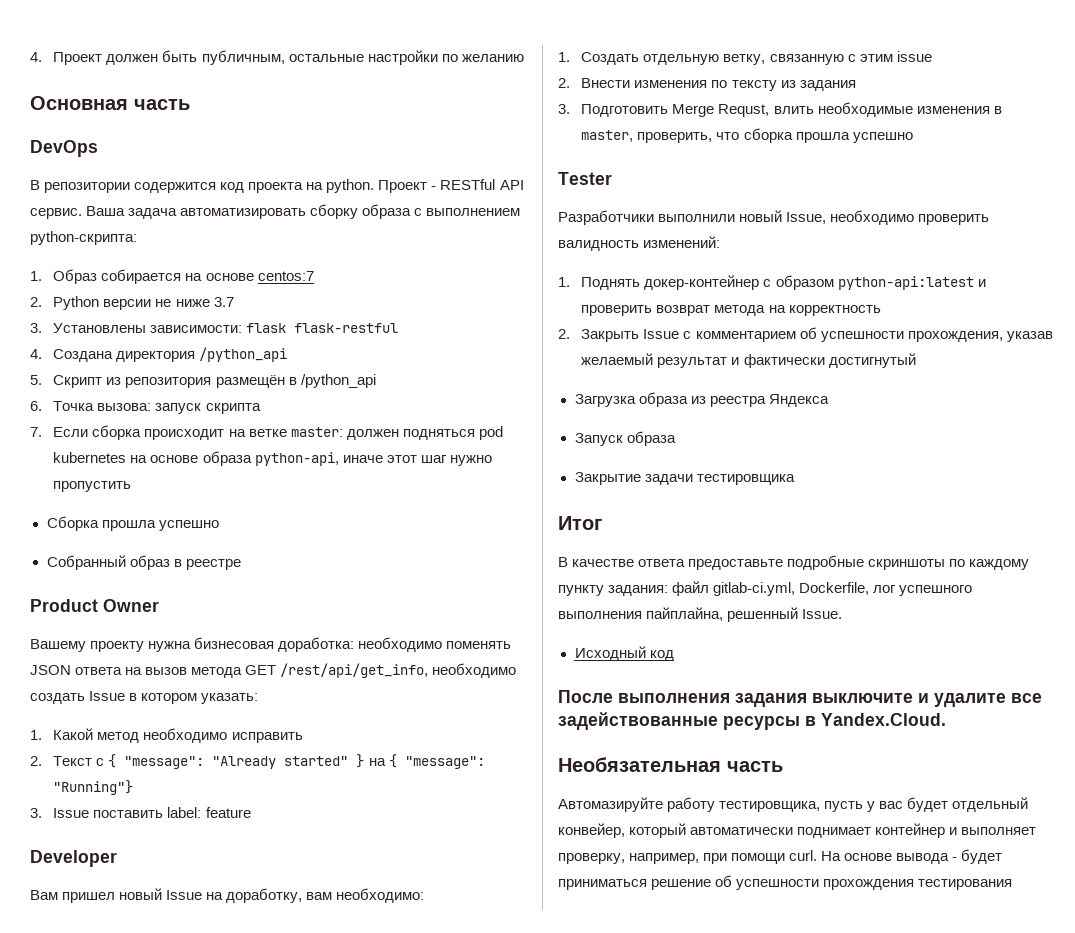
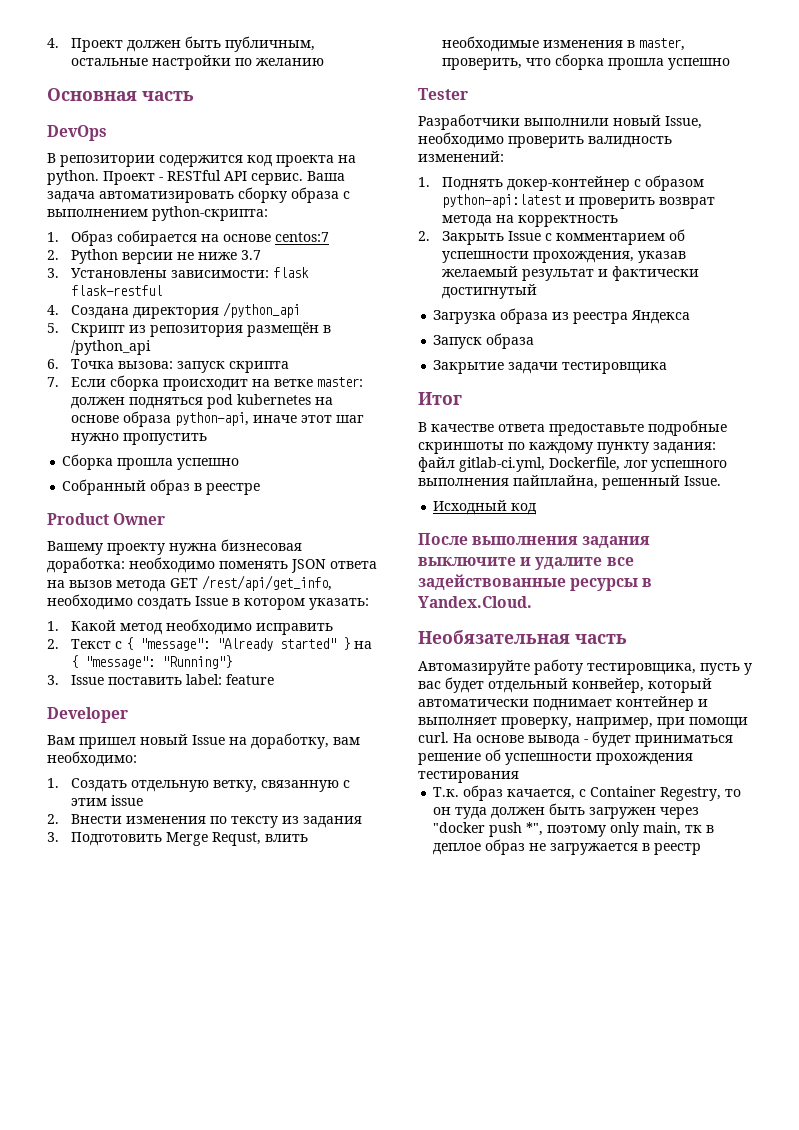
(1013, 884) none -> [433,785,742,801] [433,803,700,819] [433,822,715,837] [433,839,702,855] // Т.к. образ качается, с Container Regestry, то он туда должен быть загружен через "docker push *", поэтому only main, тк в деплое образ не загружается в реестр

